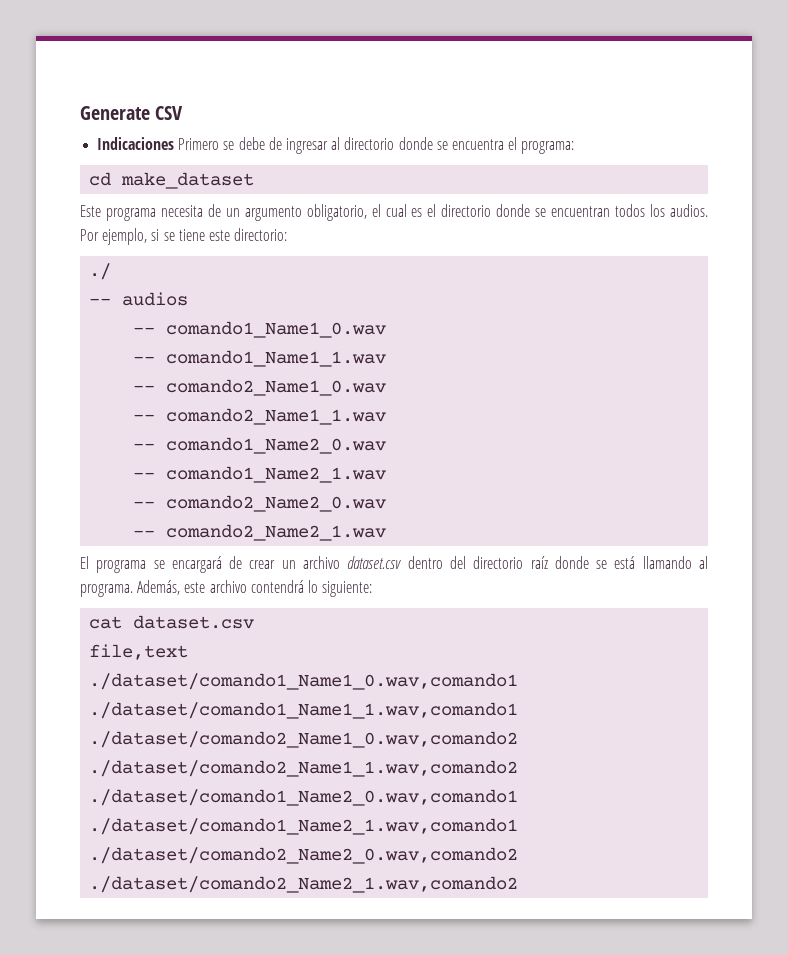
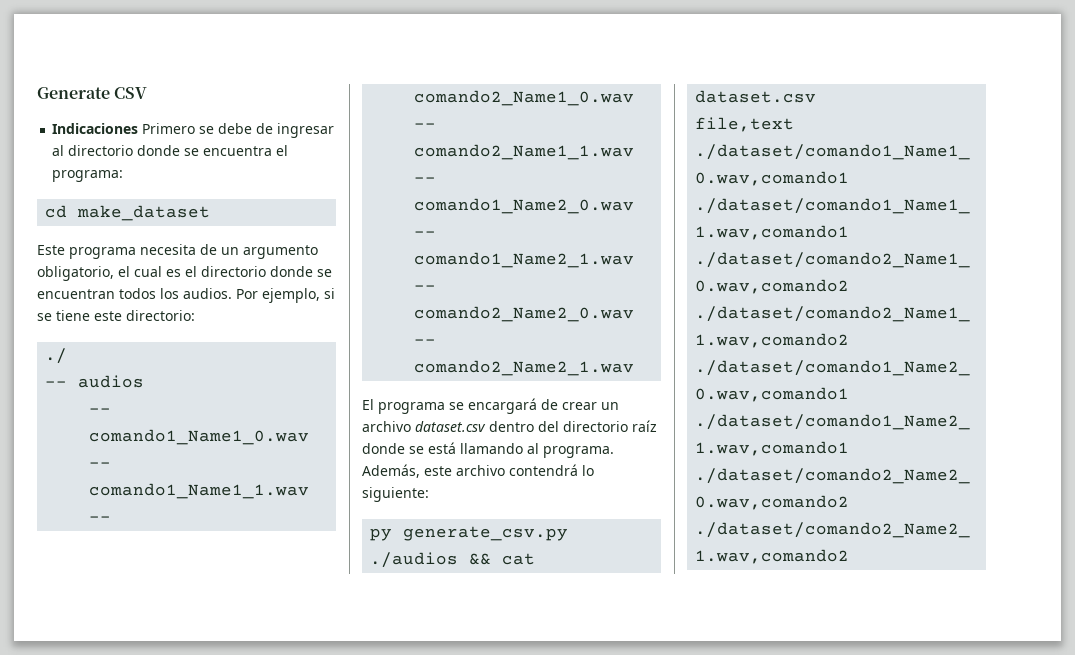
(373, 589) none -> [370,526,569,541] [370,552,492,568] py generate_csv.py ./audios &&

